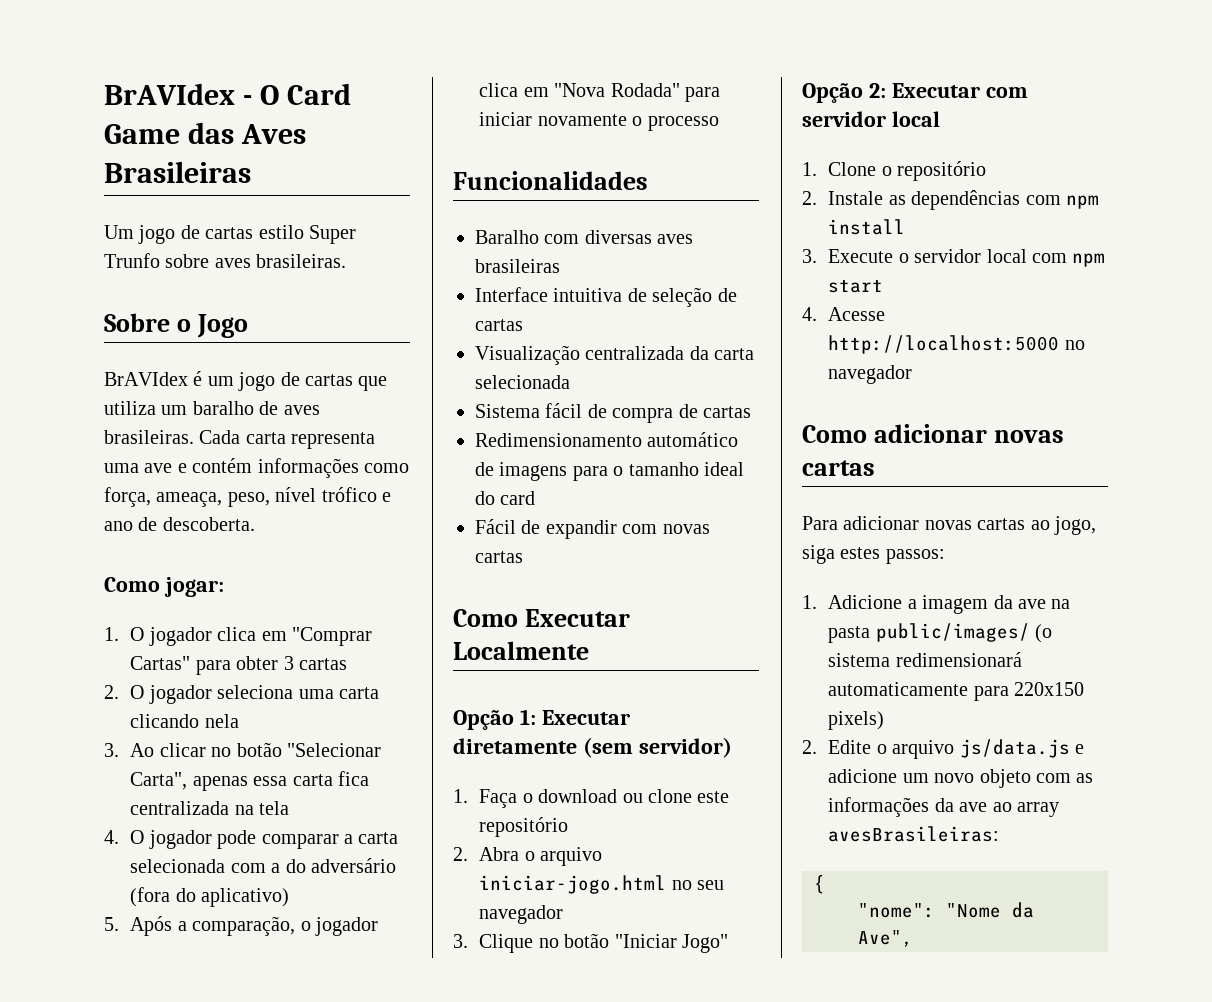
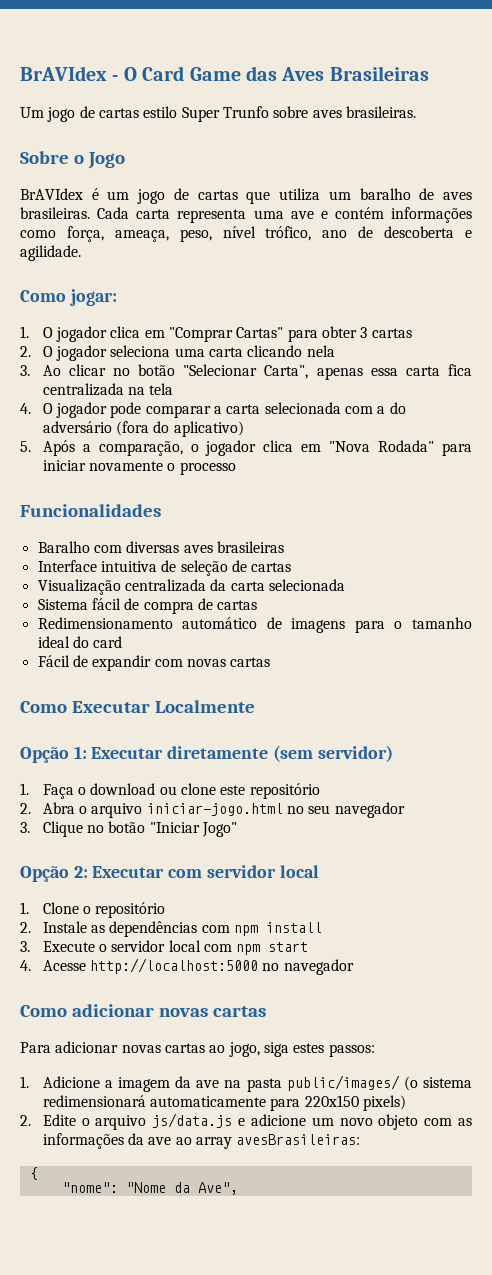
[321,487,391,502] [104,517,255,531] trófico e ano de descoberta. -> [265,226,473,241] [20,245,81,261] trófico, ano de descoberta e agilidade.

